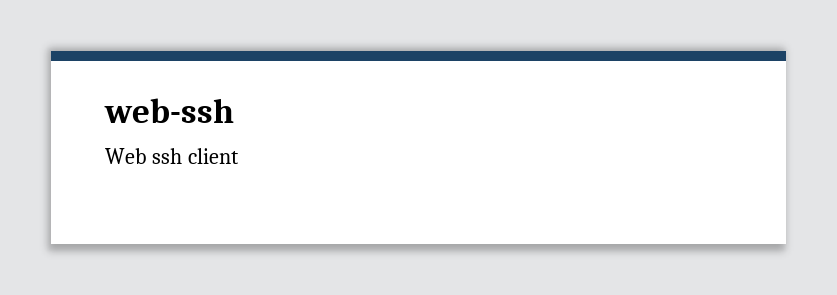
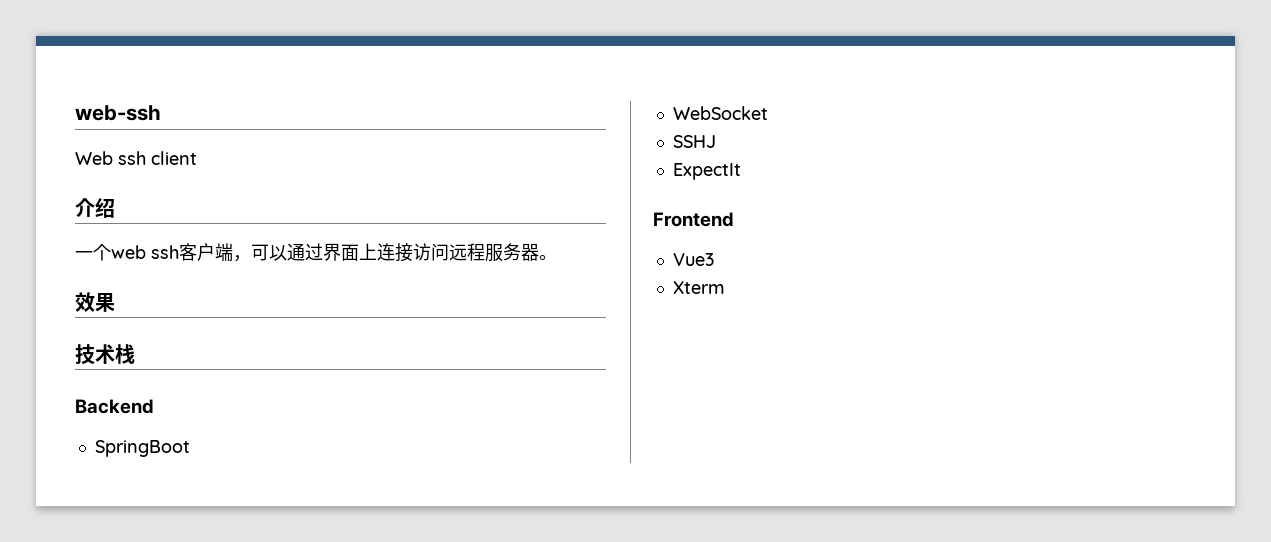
(239, 156) none -> [75,198,115,218] [75,243,557,262] [75,292,115,312] [75,344,135,365] [75,399,154,414] [94,440,190,457] [672,106,768,120] [672,135,716,148] [672,163,741,180] [653,212,734,227] [672,253,714,266] [672,281,725,294] // 介绍 // 一个web ssh客户端，可以通过界面上连接访问远程服务器。 // 效果 // 技术栈 // Backend // SpringBoot // WebSocket // SSHJ // ExpectIt // Frontend // Vue3 // Xterm

